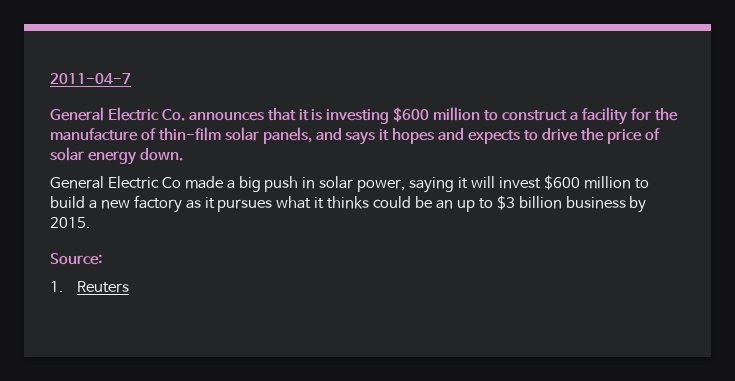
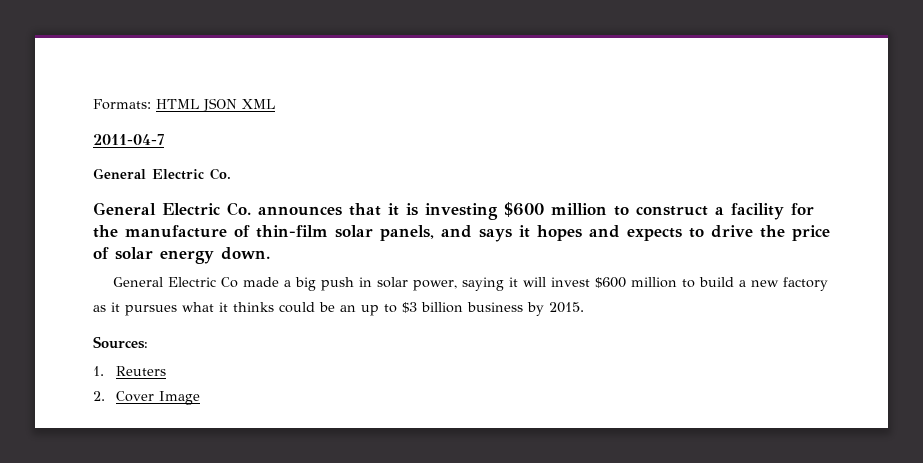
(50, 78) none -> [93,98,275,112] Formats: HTML JSON XML //
(185, 115) none -> [93,202,251,216] // General Electric Co.
[50,253,102,265] Source: -> [93,336,148,349] Sources:
(129, 287) none -> [93,391,201,405] // 2. Cover Image

